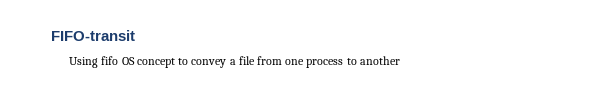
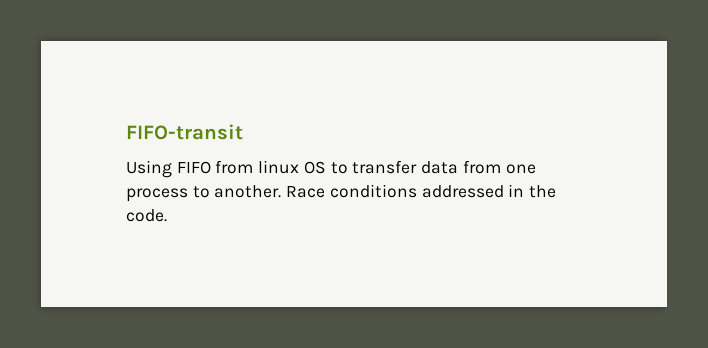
[101,56,400,68] fifo OS concept to convey a file from one process to another -> [176,160,536,174] [126,184,557,202] [126,209,167,222] FIFO from linux OS to transfer data from one process to another. Race conditions addressed in the code.

